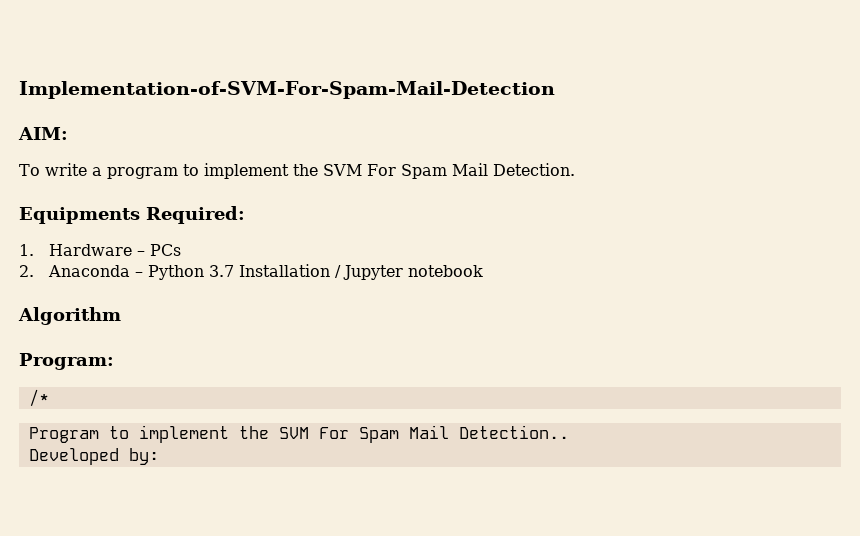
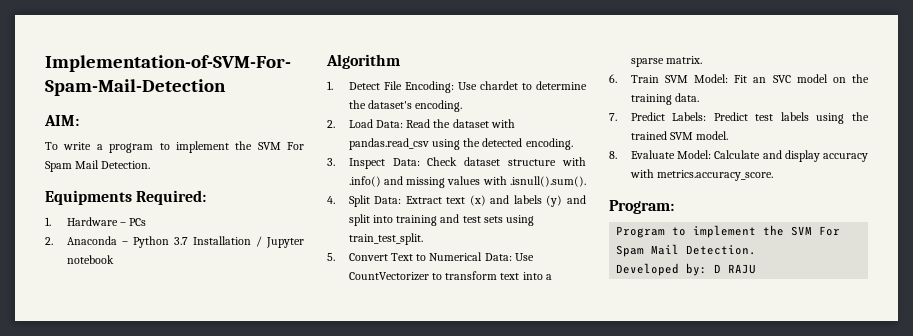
(121, 316) none -> [327,81,587,93] [348,100,463,112] [327,119,515,128] [348,138,573,150] [327,157,586,169] [348,176,586,188] [327,195,586,207] [348,214,535,226] [348,233,423,245] [327,252,534,261] [348,271,552,281] [630,56,702,67] [609,74,869,83] [630,93,699,105] [609,112,869,124] [630,131,729,140] [609,150,868,162] [629,169,773,181] // 1. Detect File Encoding: Use chardet to determine the dataset's encoding. // 2. Load Data: Read the dataset with pandas.read_csv using the detected encoding. // 3. Inspect Data: Check dataset structure with .info() and missing values with .isnull().sum(). // 4. Split Data: Extract text (x) and labels (y) and split into training and test sets using train_test_split. // 5. Convert Text to Numerical Data: Use CountVectorizer to transform text into a sparse matrix. // 6. Train SVM Model: Fit an SVC model on the training data. // 7. Predict Labels: Predict test labels using the trained SVM model. // 8. Evaluate Model: Calculate and display accuracy with metrics.accuracy_score.
[28,389,49,407] // /* -> (674, 207) none
[458,425,569,439] Detection.. -> [686,245,757,255] Detection.
(159, 456) none -> [714,264,757,274] D RAJU

